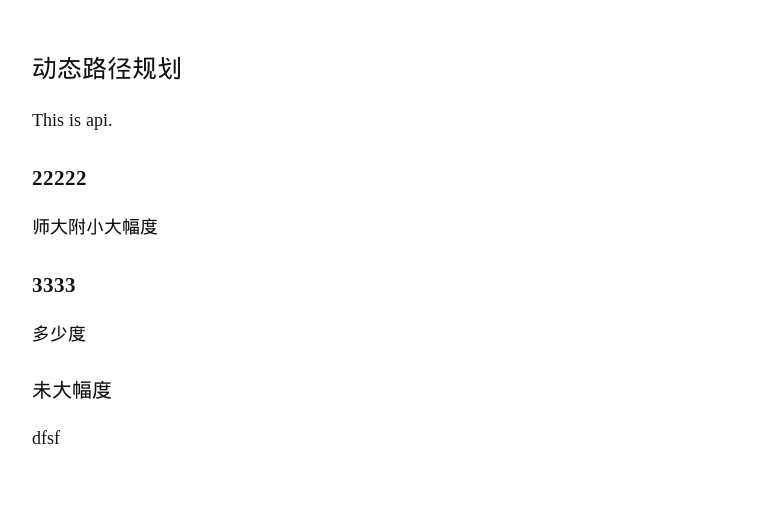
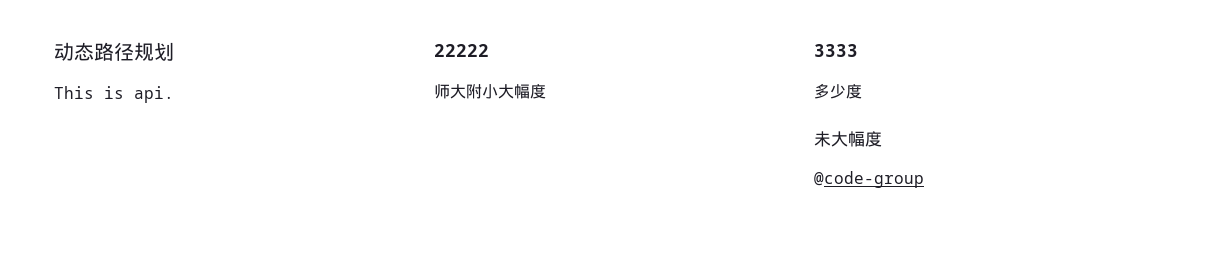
[32,430,60,444] dfsf -> [814,171,924,188] @code-group

